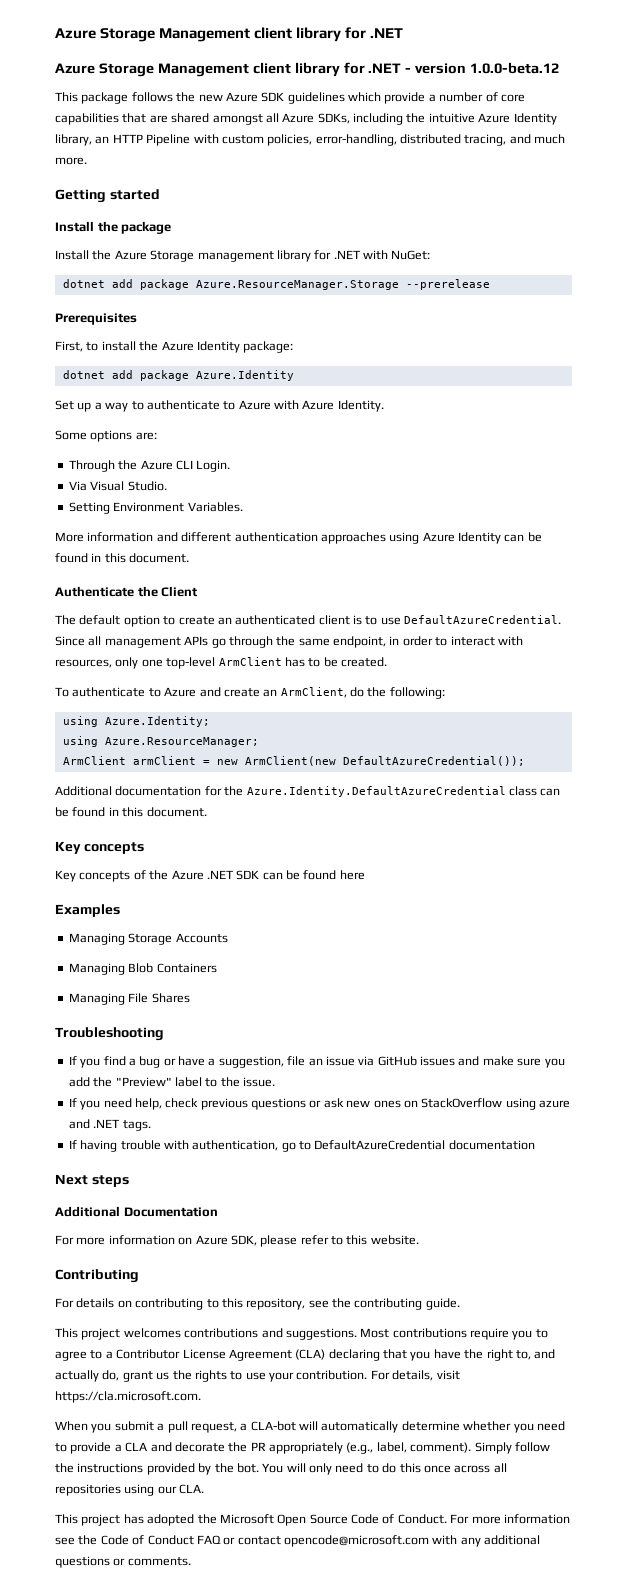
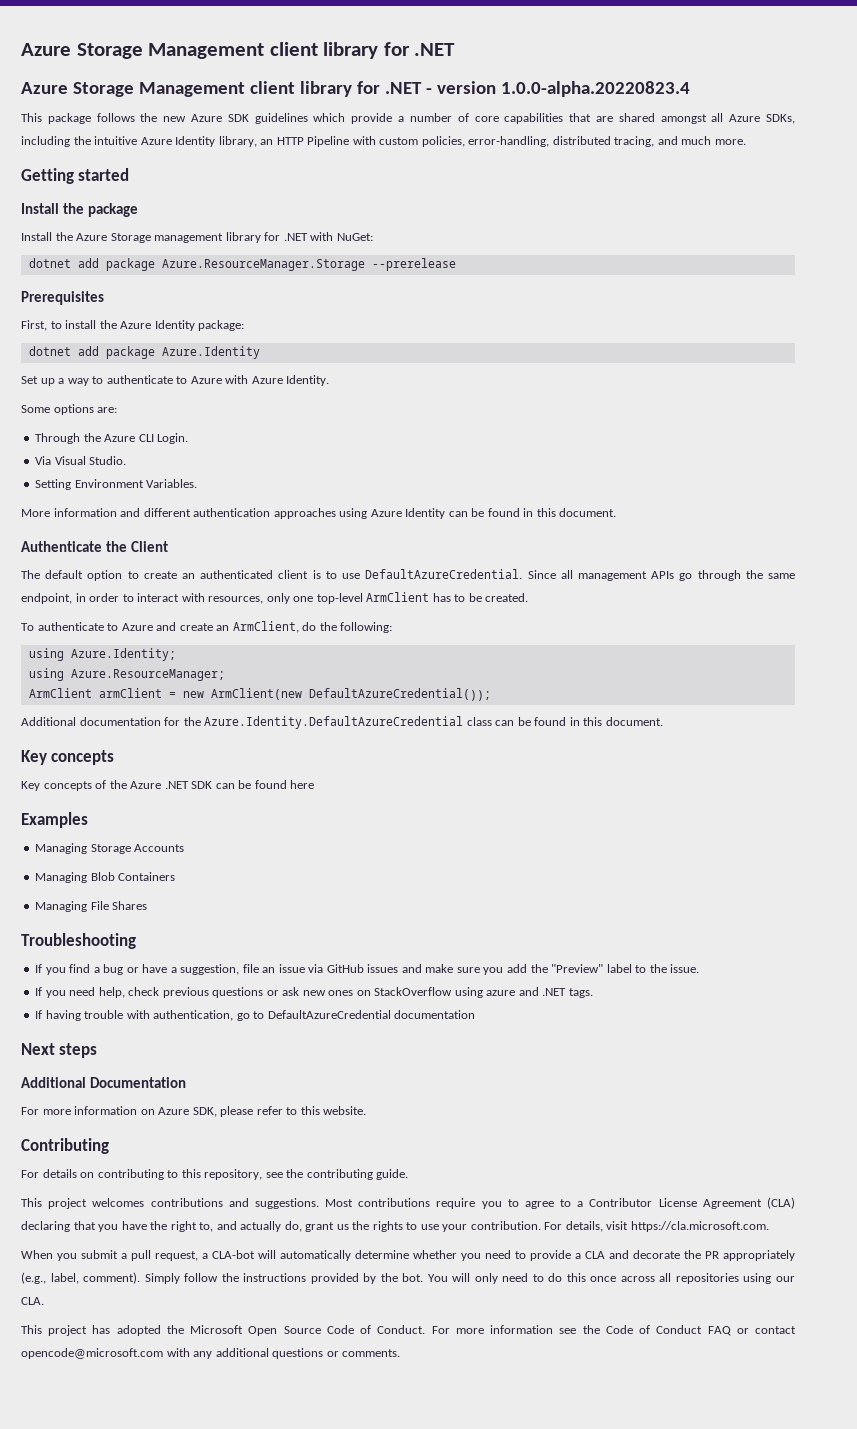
[470,62,560,74] 1.0.0-beta.12 -> [500,81,690,97] 1.0.0-alpha.20220823.4

